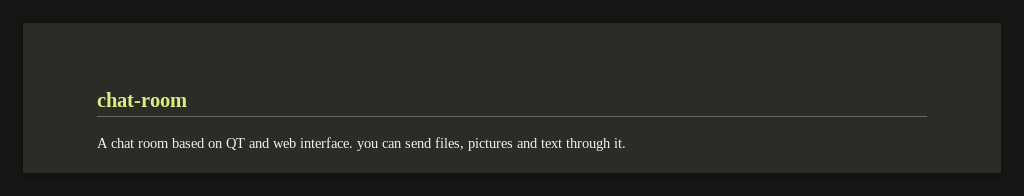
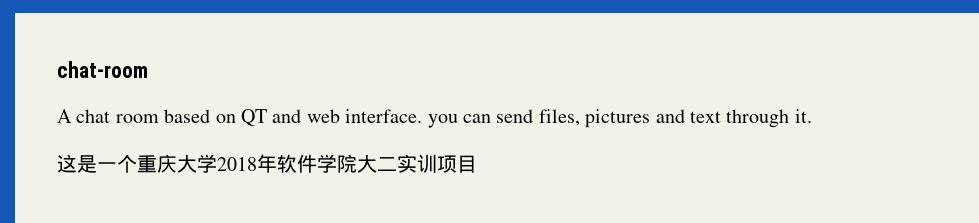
(626, 143) none -> [57,154,477,173] // 这是一个重庆大学2018年软件学院大二实训项目

